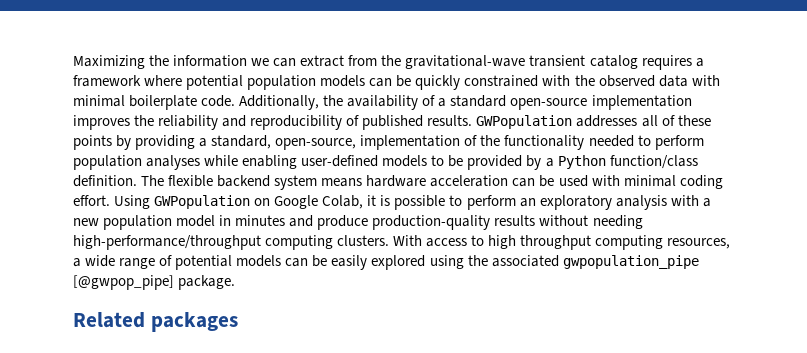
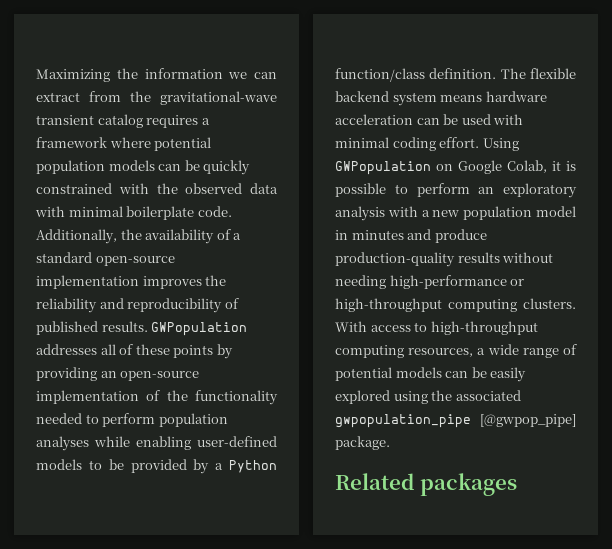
[199,135,357,150] a standard, open-source, -> [100,371,200,381] an open-source
[73,235,261,250] high-performance/throughput -> [389,275,525,289] [335,298,442,312] high-performance or high-throughput
[488,235,592,250] high throughput -> [430,321,538,335] high-throughput

